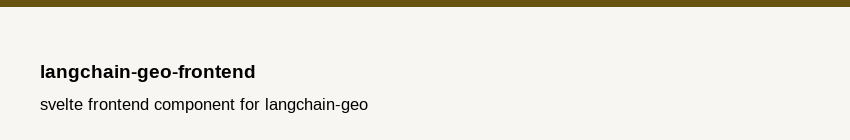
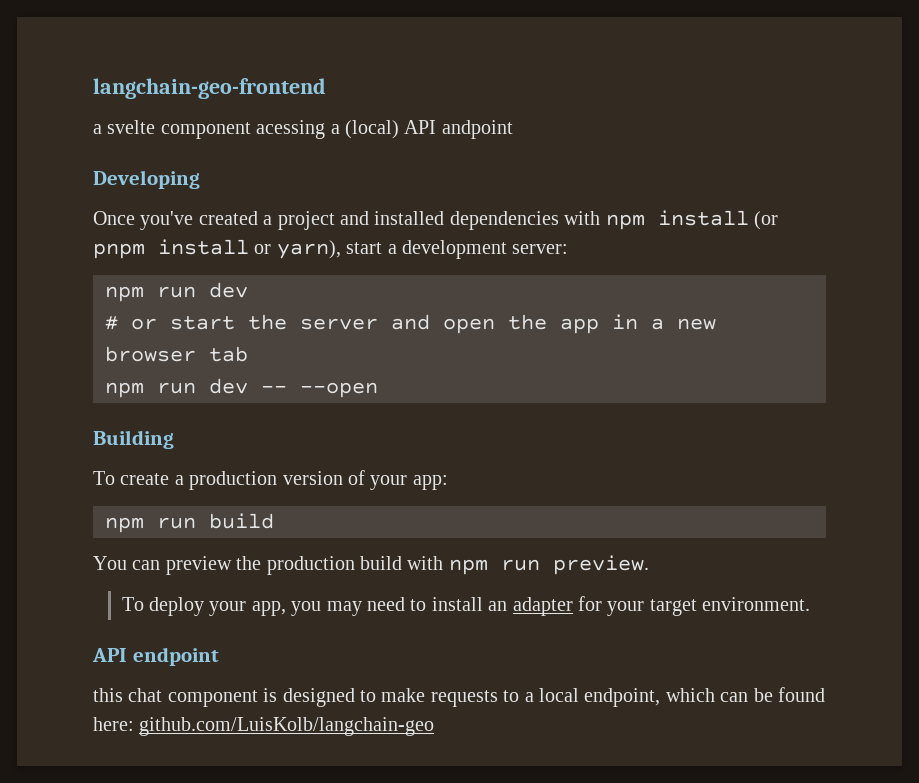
[40,98,368,113] svelte frontend component for langchain-geo -> [93,120,513,139] [93,170,200,189] [93,210,778,230] [93,239,569,259] [105,282,248,302] [105,314,716,334] [105,346,248,362] [105,378,378,398] [93,430,174,449] [93,470,448,490] [105,513,274,533] [93,555,649,575] [121,596,811,616] [92,647,219,666] [93,687,825,707] [93,717,435,736] a svelte component acessing a (local) API andpoint // Developing // Once you've created a project and installed dependencies with npm install (or pnpm install or yarn), start a development server: // npm run dev // # or start the server and open the app in a new browser tab // npm run dev -- --open // Building // To create a production version of your app: // npm run build // You can preview the production build with npm run preview. // To deploy your app, you may need to install an adapter for your target environment. // API endpoint // this chat component is designed to make requests to a local endpoint, which can be found here: github.com/LuisKolb/langchain-geo

